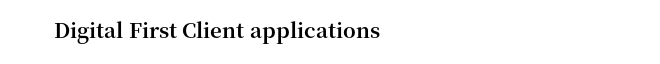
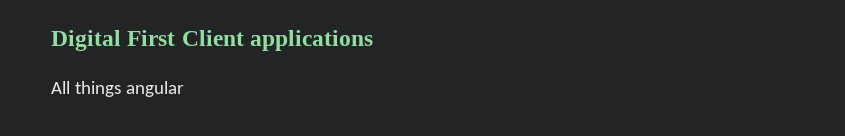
(380, 32) none -> [51,81,184,97] // All things angular

